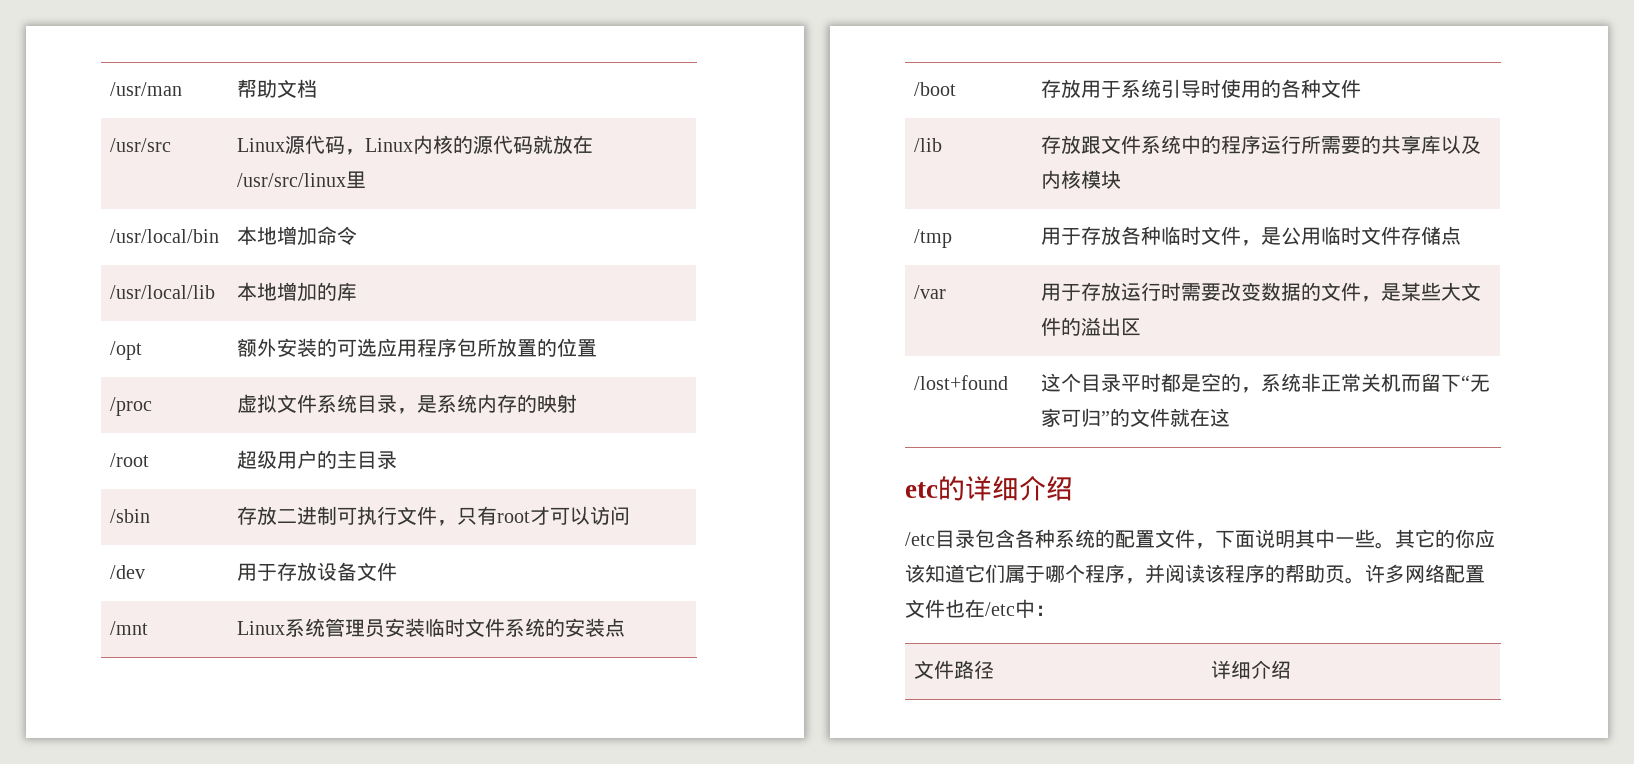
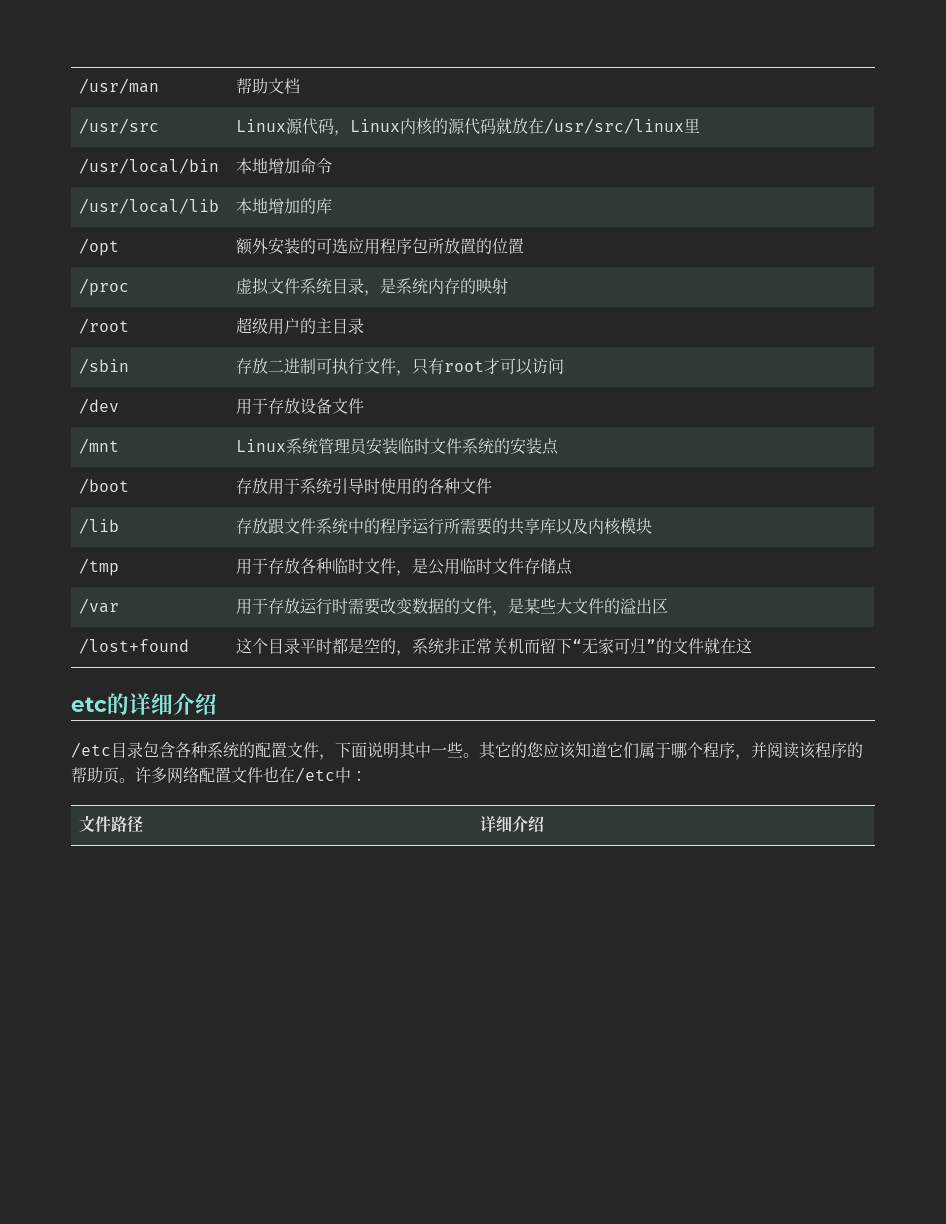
[1455,529,1475,548] 你 -> [527,742,544,757] 您

